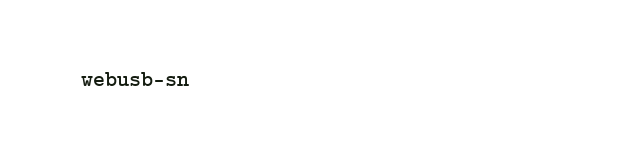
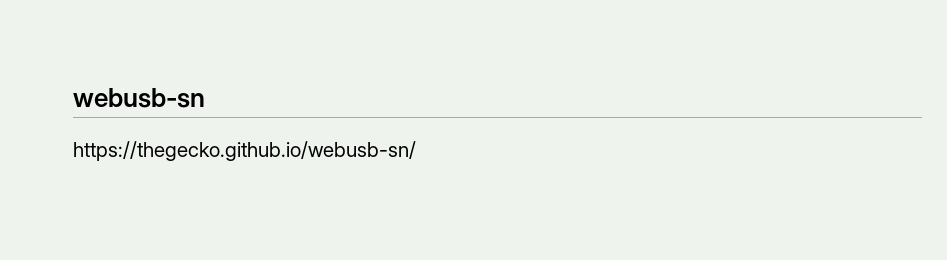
(189, 79) none -> [73,141,416,161] // https://thegecko.github.io/webusb-sn/

